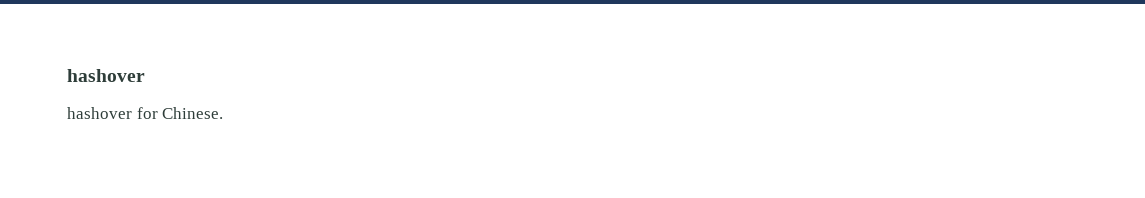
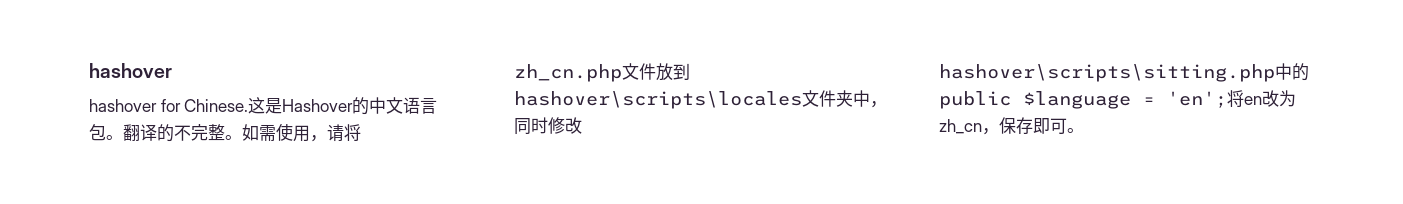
(224, 113) none -> [248,97,438,115] [89,123,361,142] [514,63,690,82] [514,90,887,109] [514,117,582,135] [939,63,1309,82] [939,90,1296,109] [939,117,1084,135] 这是Hashover的中文语言包。翻译的不完整。如需使用，请将zh_cn.php文件放到hashover\scripts\locales文件夹中，同时修改hashover\scripts\sitting.php中的public $language = 'en';将en改为zh_cn，保存即可。

